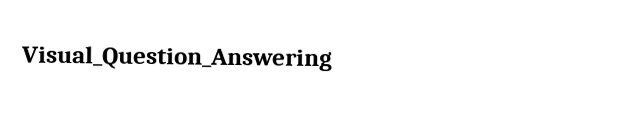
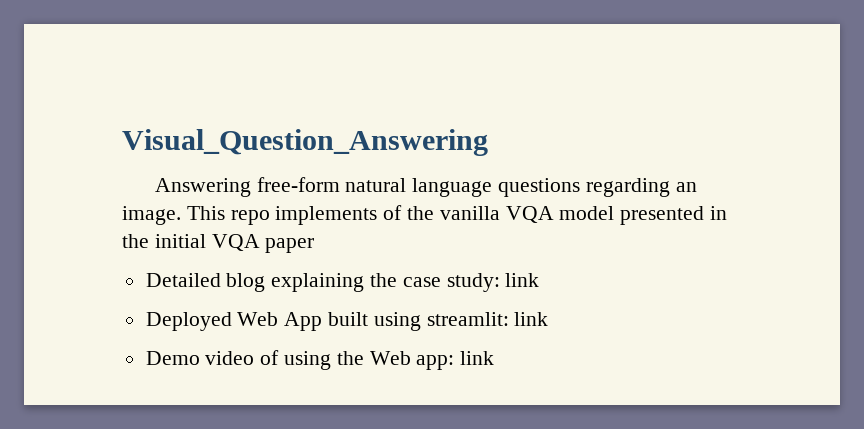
(333, 58) none -> [154,177,697,197] [122,205,728,225] [122,234,315,253] [145,273,540,292] [145,312,549,331] [145,350,495,370] // Answering free-form natural language questions regarding an image. This repo implements of the vanilla VQA model presented in the initial VQA paper // Detailed blog explaining the case study: link // Deployed Web App built using streamlit: link // Demo video of using the Web app: link

